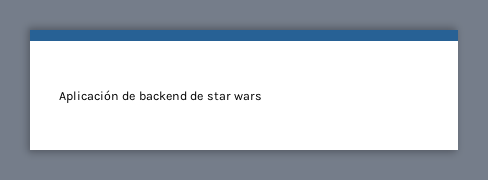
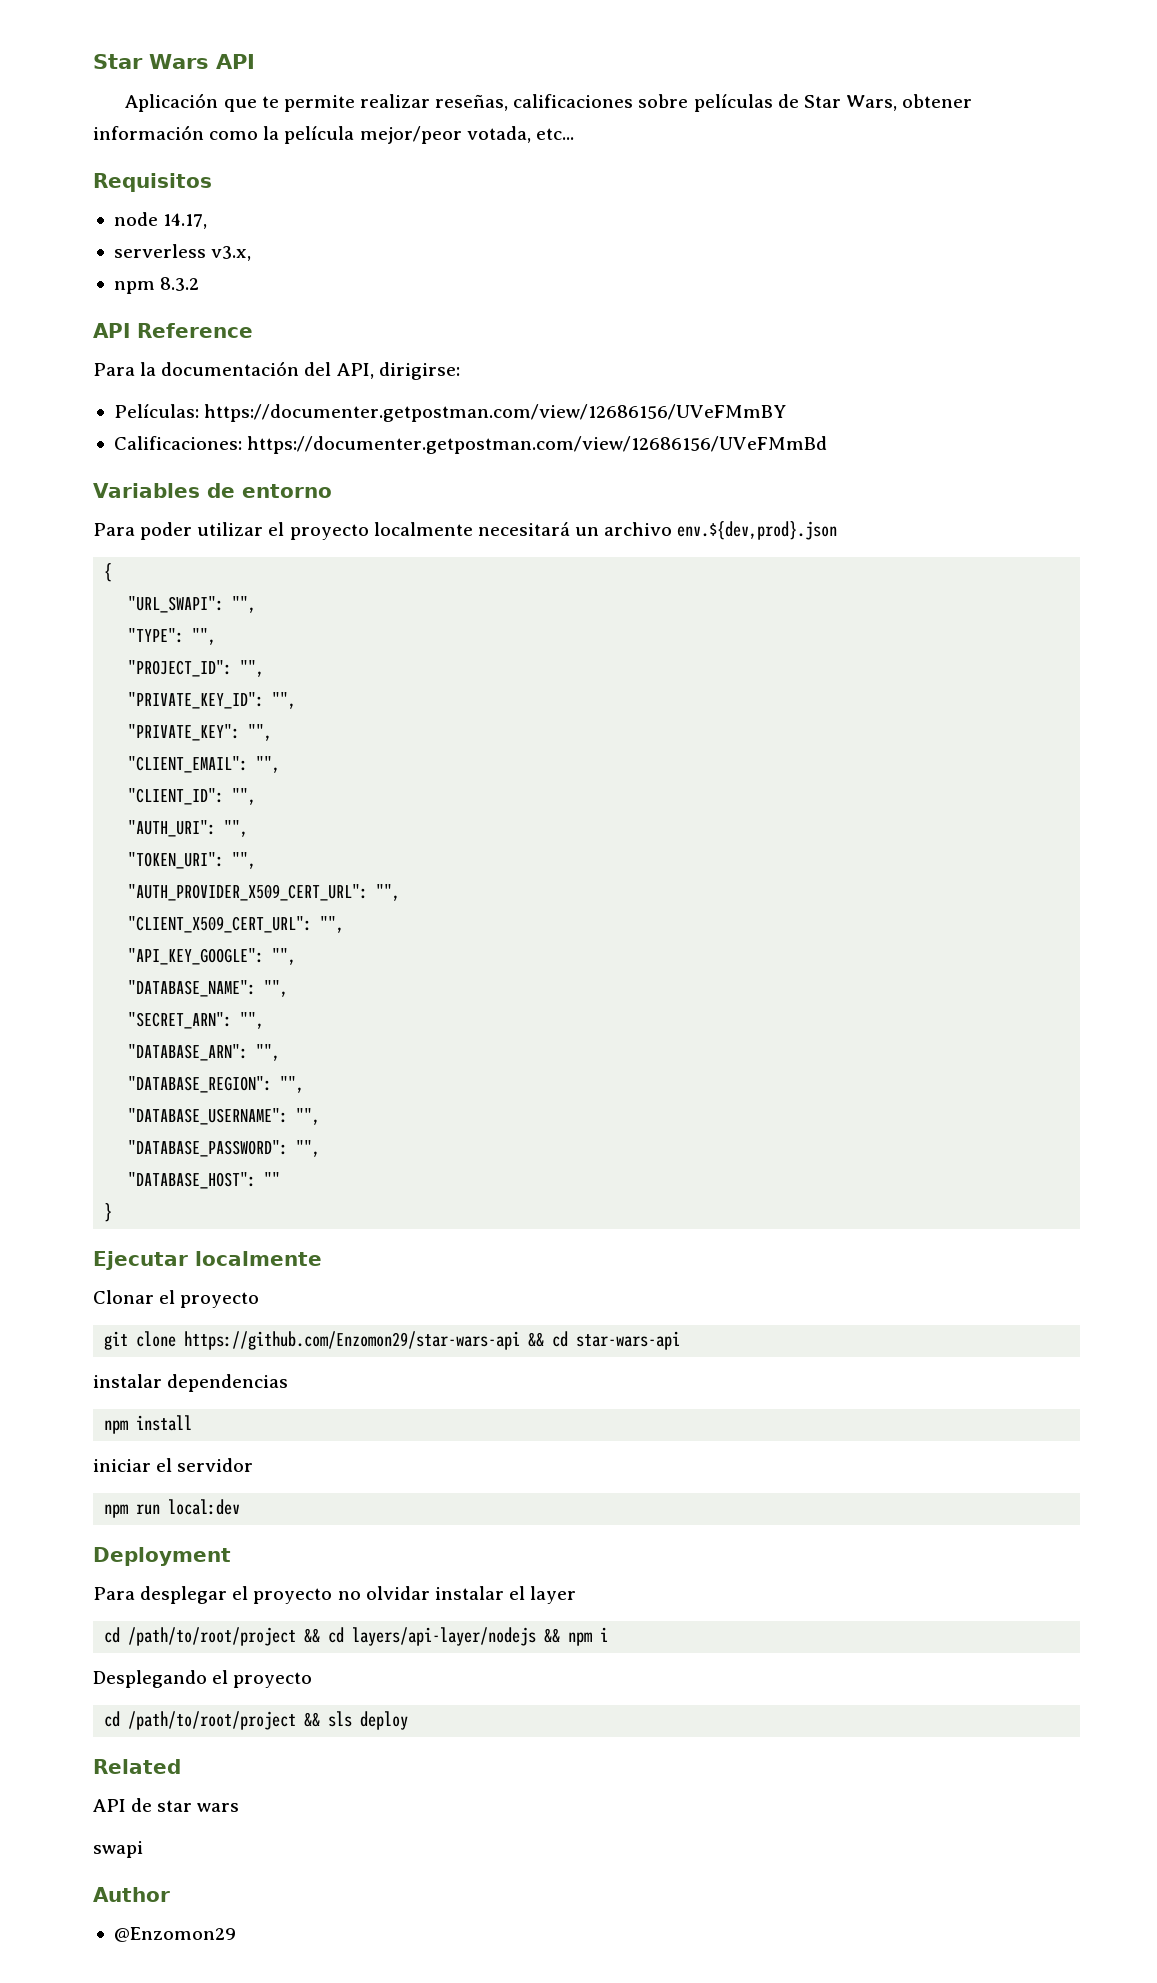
[59,90,187,103] Aplicación de backend -> [93,54,255,69] [125,93,973,112] [93,125,574,144] [93,173,212,192] [113,212,208,229] [113,244,252,261] [113,277,200,294] [93,323,253,338] [93,361,460,380] [113,404,787,422] [113,436,828,454] [93,483,332,498] [93,521,838,540] [104,563,113,582] [128,596,257,613] [128,628,217,645] [128,660,265,677] [128,692,297,709] [128,724,273,741] [128,756,281,773] [128,788,257,805] [128,820,249,837] [128,852,257,869] [128,884,401,901] [128,916,345,933] [128,948,297,965] [128,980,289,997] [128,1012,265,1029] [128,1044,281,1061] [128,1076,305,1093] [128,1108,321,1125] [128,1140,321,1157] [128,1172,281,1189] [104,1203,113,1222] [93,1251,322,1270] [93,1290,260,1308] [104,1331,681,1350] [93,1374,289,1392] [104,1415,193,1434] [93,1458,254,1472] [104,1499,241,1518] [93,1547,231,1566] [93,1586,577,1604] [104,1627,609,1646] [93,1670,313,1688] [104,1711,409,1730] [93,1759,181,1774] [93,1799,126,1812] Star Wars API // Aplicación que te permite realizar reseñas, calificaciones sobre películas de Star Wars, obtener información como la película mejor/peor votada, etc... // Requisitos // node 14.17, // serverless v3.x, // npm 8.3.2 // API Reference // Para la documentación del API, dirigirse: // Películas: https://documenter.getpostman.com/view/12686156/UVeFMmBY // Calificaciones: https://documenter.getpostman.com/view/12686156/UVeFMmBd // Variables de entorno // Para poder utilizar el proyecto localmente necesitará un archivo env.${dev,prod}.json // { // "URL_SWAPI": "", // "TYPE": "", // "PROJECT_ID": "", // "PRIVATE_KEY_ID": "", // "PRIVATE_KEY": "", // "CLIENT_EMAIL": "", // "CLIENT_ID": "", // "AUTH_URI": "", // "TOKEN_URI": "", // "AUTH_PROVIDER_X509_CERT_URL": "", // "CLIENT_X509_CERT_URL": "", // "API_KEY_GOOGLE": "", // "DATABASE_NAME": "", // "SECRET_ARN": "", // "DATABASE_ARN": "", // "DATABASE_REGION": "", // "DATABASE_USERNAME": "", // "DATABASE_PASSWORD": "", // "DATABASE_HOST": "" // } // Ejecutar localmente // Clonar el proyecto // git clone https://github.com/Enzomon29/star-wars-api && cd star-wars-api // instalar dependencias // npm install // iniciar el servidor // npm run local:dev // Deployment // Para desplegar el proyecto no olvidar instalar el layer // cd /path/to/root/project && cd layers/api-layer/nodejs && npm i // Desplegando el proyecto // cd /path/to/root/project && sls deploy // Related // API
(262, 97) none -> [93,1841,143,1858] [93,1887,170,1902] [113,1927,236,1942] // swapi // Author // @Enzomon29

